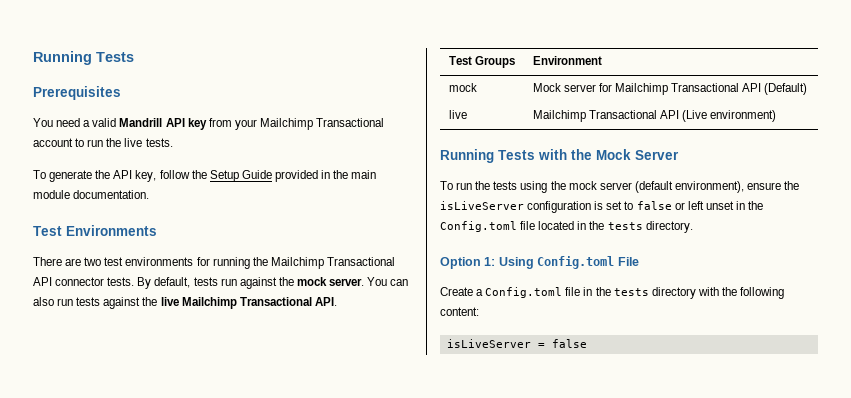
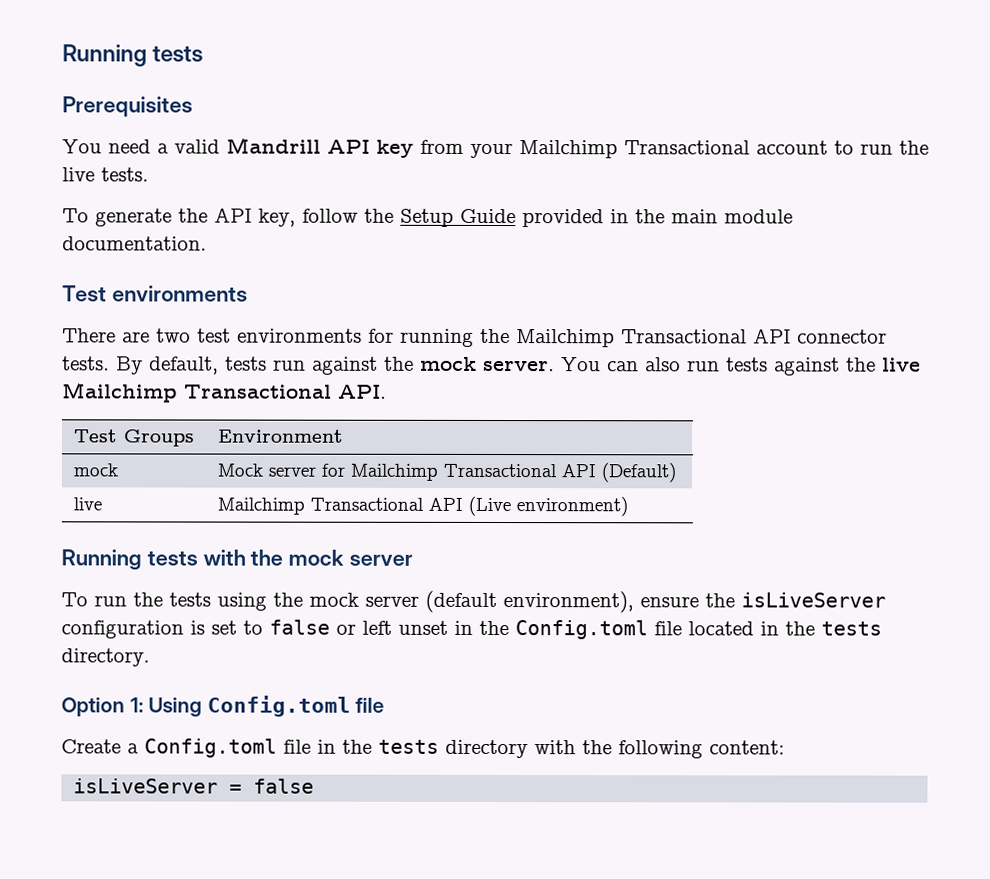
[33,51,134,65] Running Tests -> [62,44,204,67] Running tests
[66,225,157,236] Environments -> [111,285,248,302] environments
[498,149,679,160] Tests with the Mock Server -> [146,549,414,566] tests with the mock server
[617,257,639,266] File -> [355,697,385,713] file

